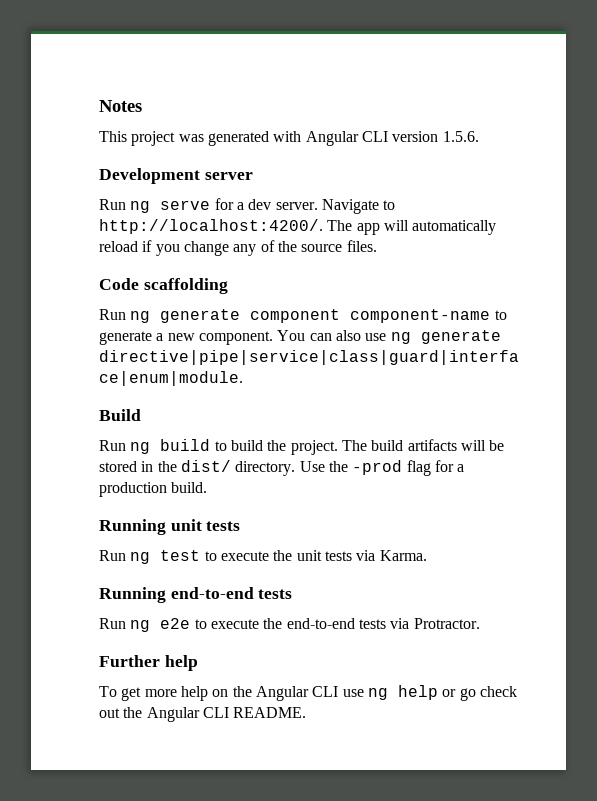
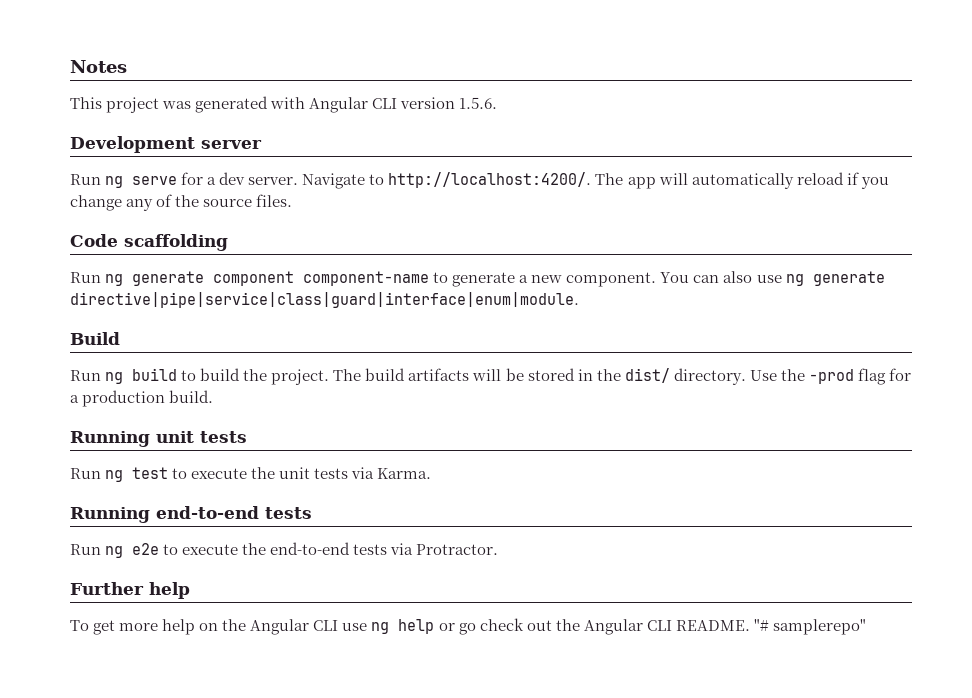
(307, 712) none -> [753,619,866,635] "# samplerepo"

